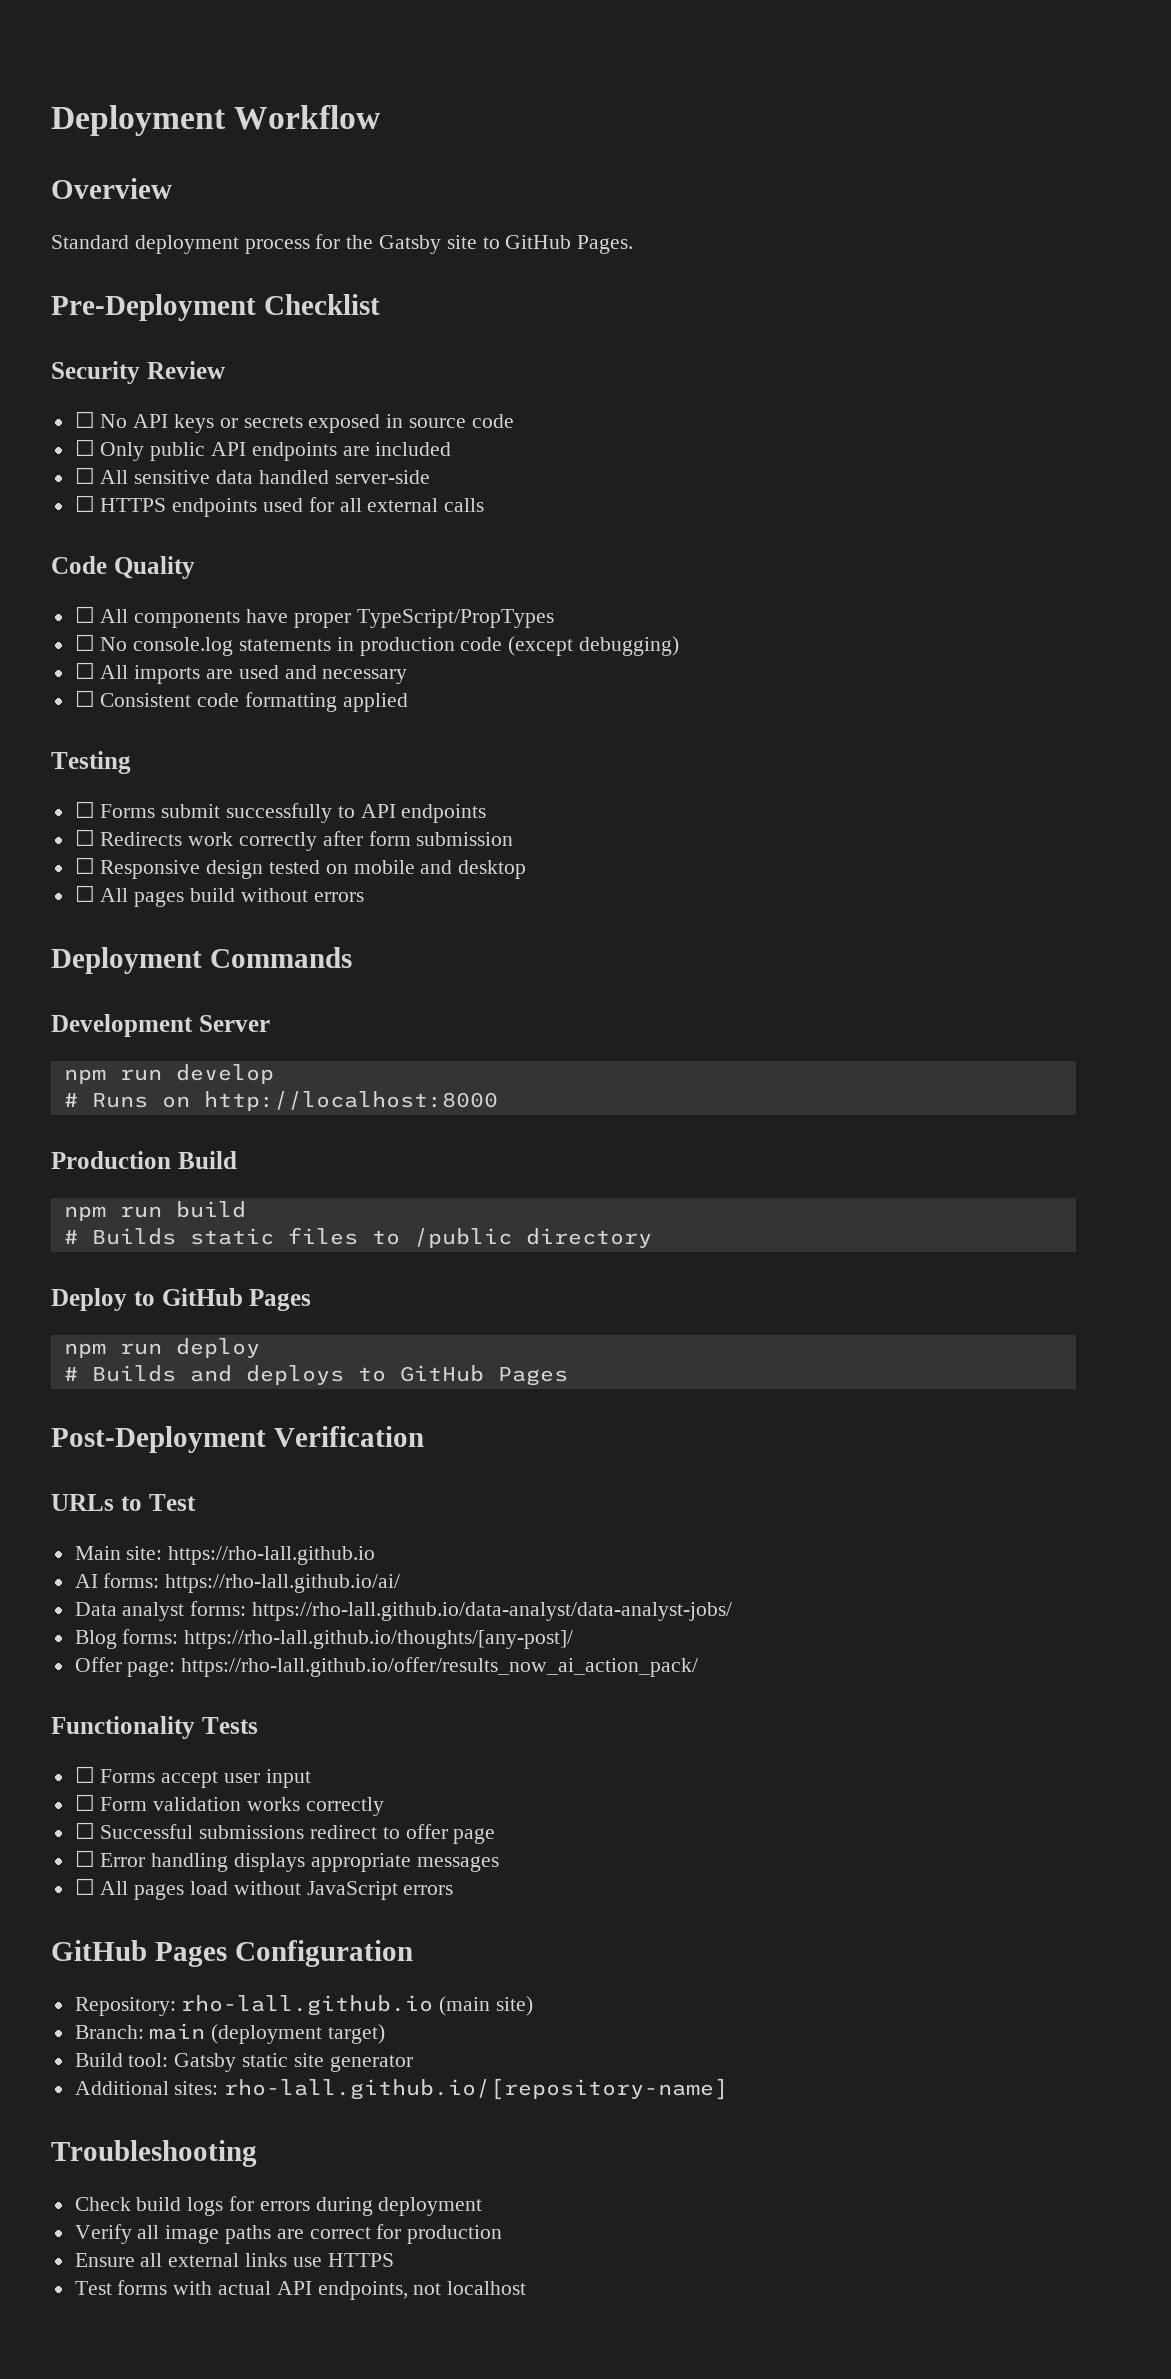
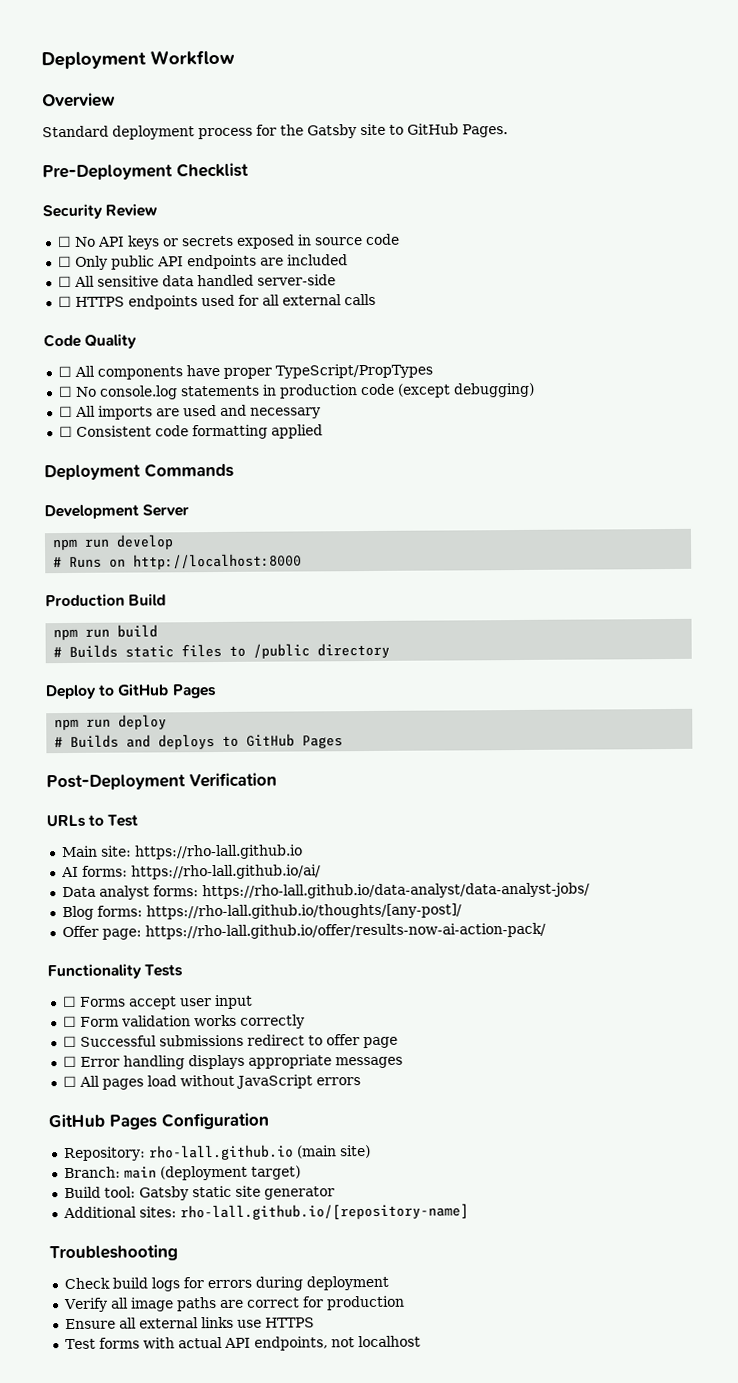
[51,751,131,774] [74,801,487,823] [74,829,514,851] [74,857,527,879] [74,885,364,907] // Testing // ☐ Forms submit successfully to API endpoints // ☐ Redirects work correctly after form submission // ☐ Responsive design tested on mobile and desktop // ☐ All pages build without errors -> (323, 431) none
[181,1657,699,1677] https://rho-lall.github.io/offer/results_now_ai_action_pack/ -> [144,922,546,940] https://rho-lall.github.io/offer/results-now-ai-action-pack/

